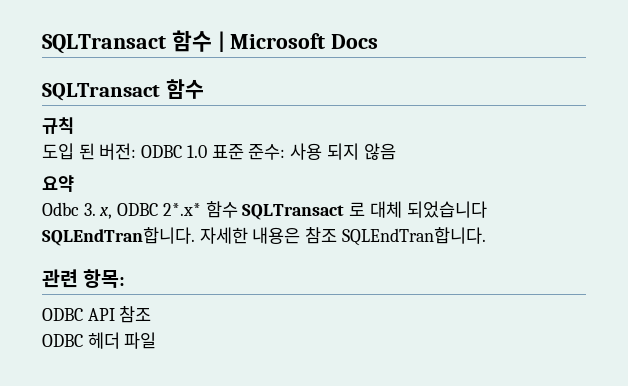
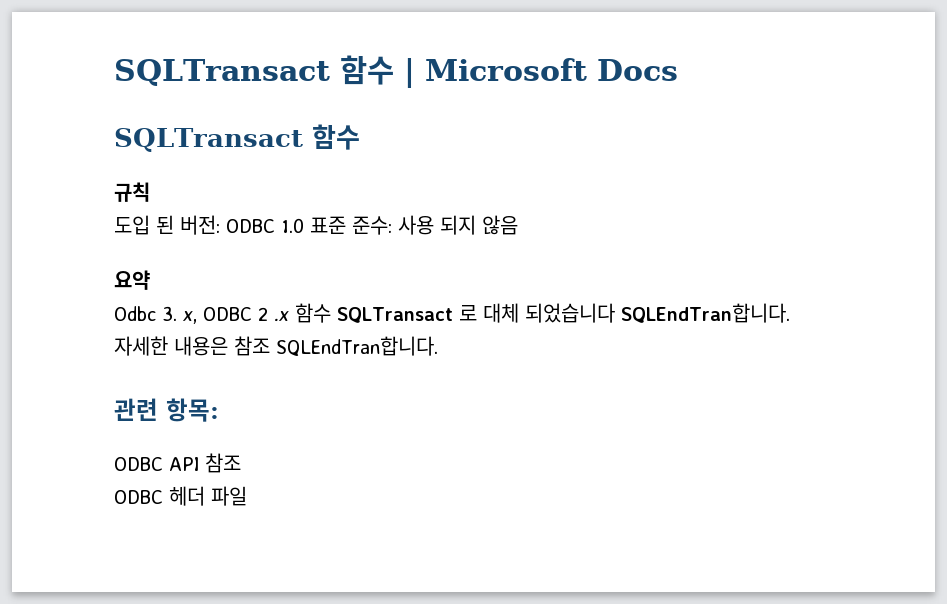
[162,203,201,216] 2*.x* -> [258,307,289,322] 2 .x

